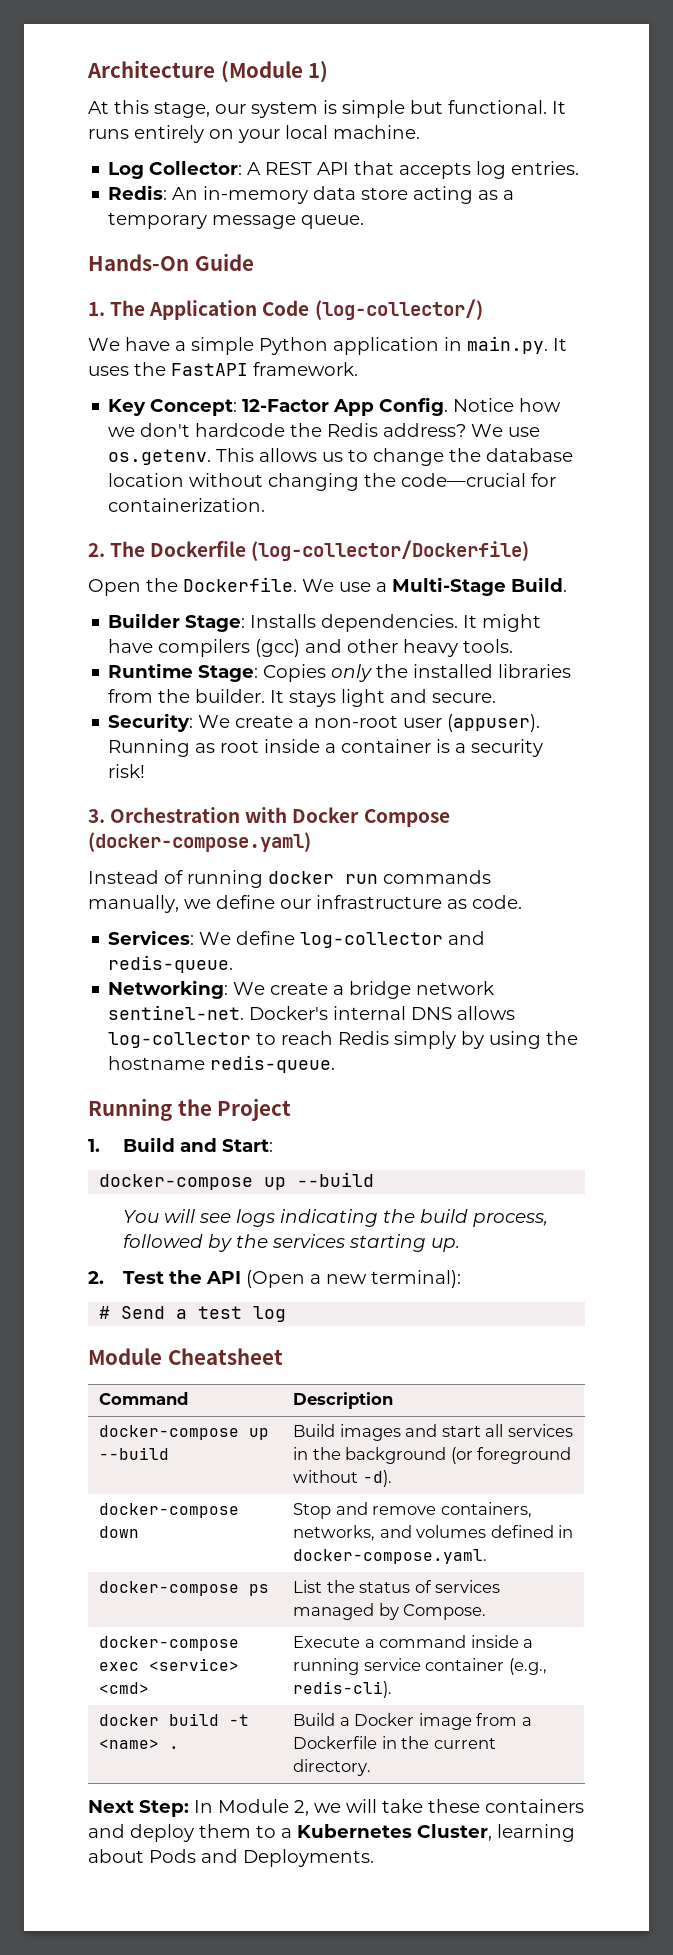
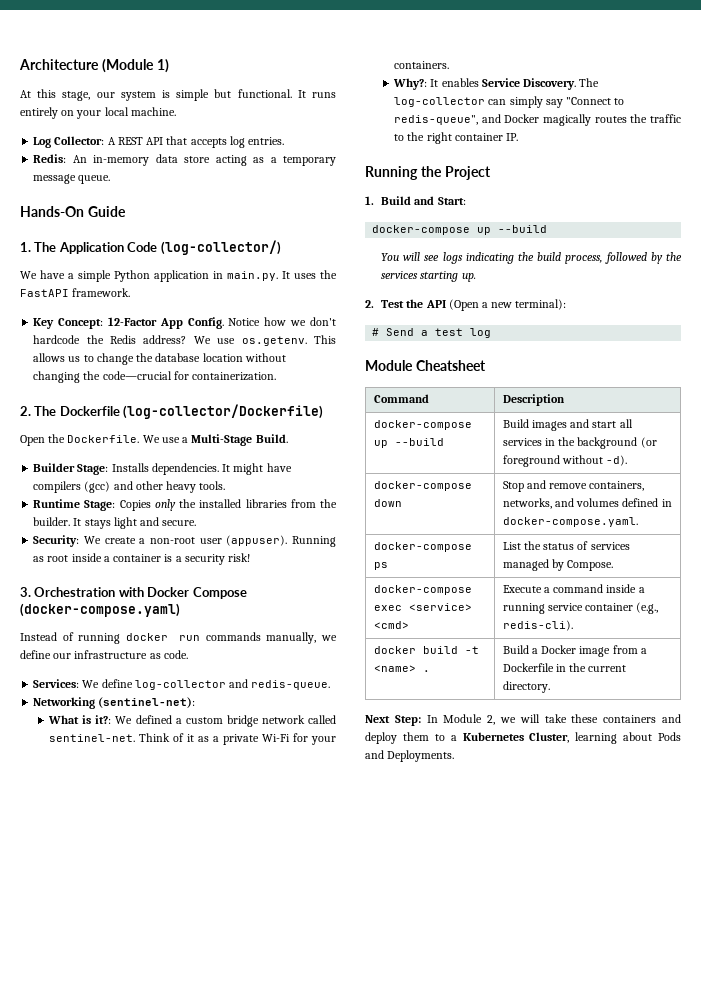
[108,980,495,999] [108,1005,516,1020] [108,1031,579,1049] [108,1055,336,1073] Networking: We create a bridge network sentinel-net. Docker's internal DNS allows log-collector to reach Redis simply by using the hostname redis-queue. -> [33,697,196,709] [48,715,336,727] [49,733,336,745] [394,61,450,69] [393,78,600,90] [394,96,625,108] [394,114,681,126] [394,132,519,144] Networking (sentinel-net): // What is it?: We defined a custom bridge network called sentinel-net. Think of it as a private Wi-Fi for your containers. // Why?: It enables Service Discovery. The log-collector can simply say "Connect to redis-queue", and Docker magically routes the traffic to the right container IP.

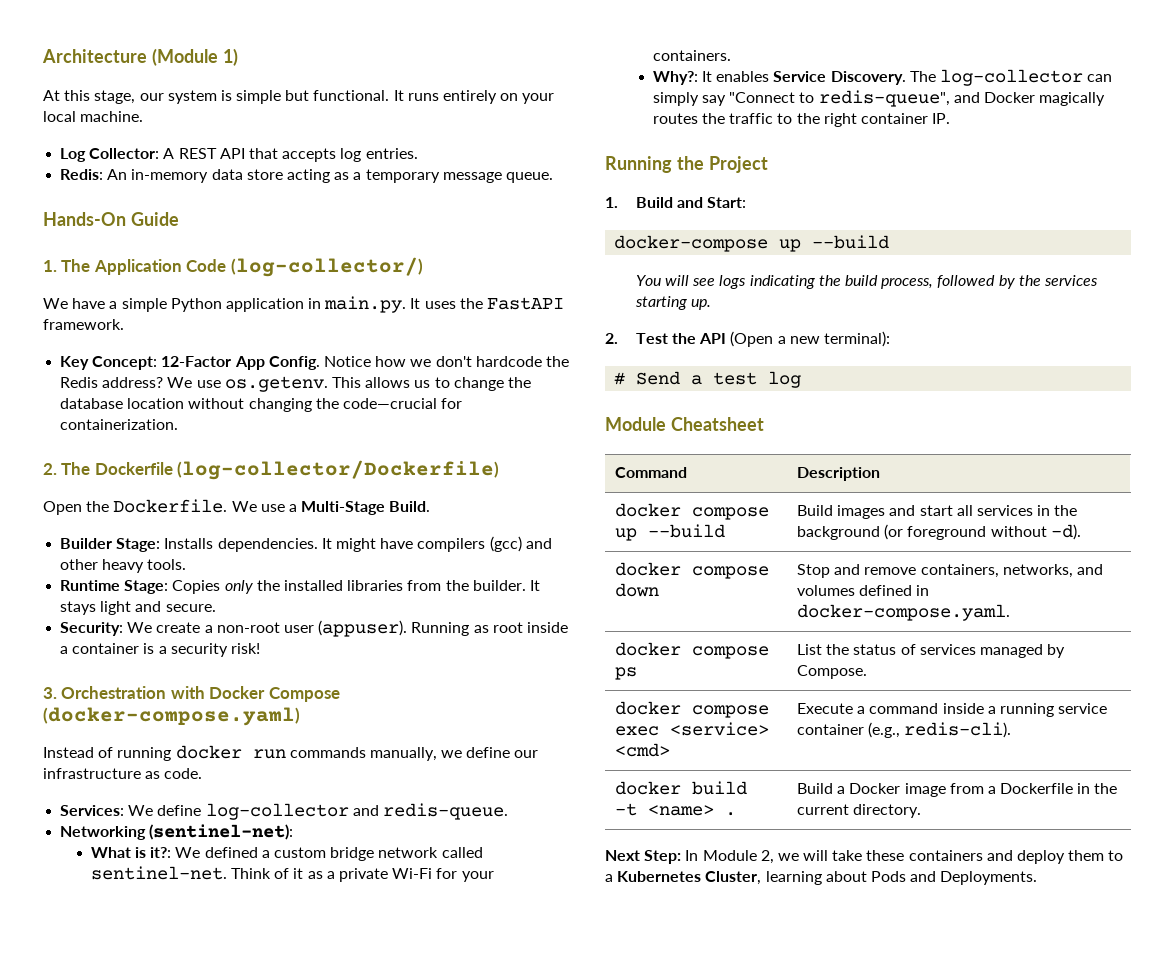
[373,420,472,430] docker-compose -> [614,503,769,520] docker compose
[373,481,472,491] docker-compose -> [614,562,769,579] docker compose
[373,542,472,552] docker-compose -> [614,642,769,659] docker compose
[373,585,472,595] docker-compose -> [614,701,769,718] docker compose

